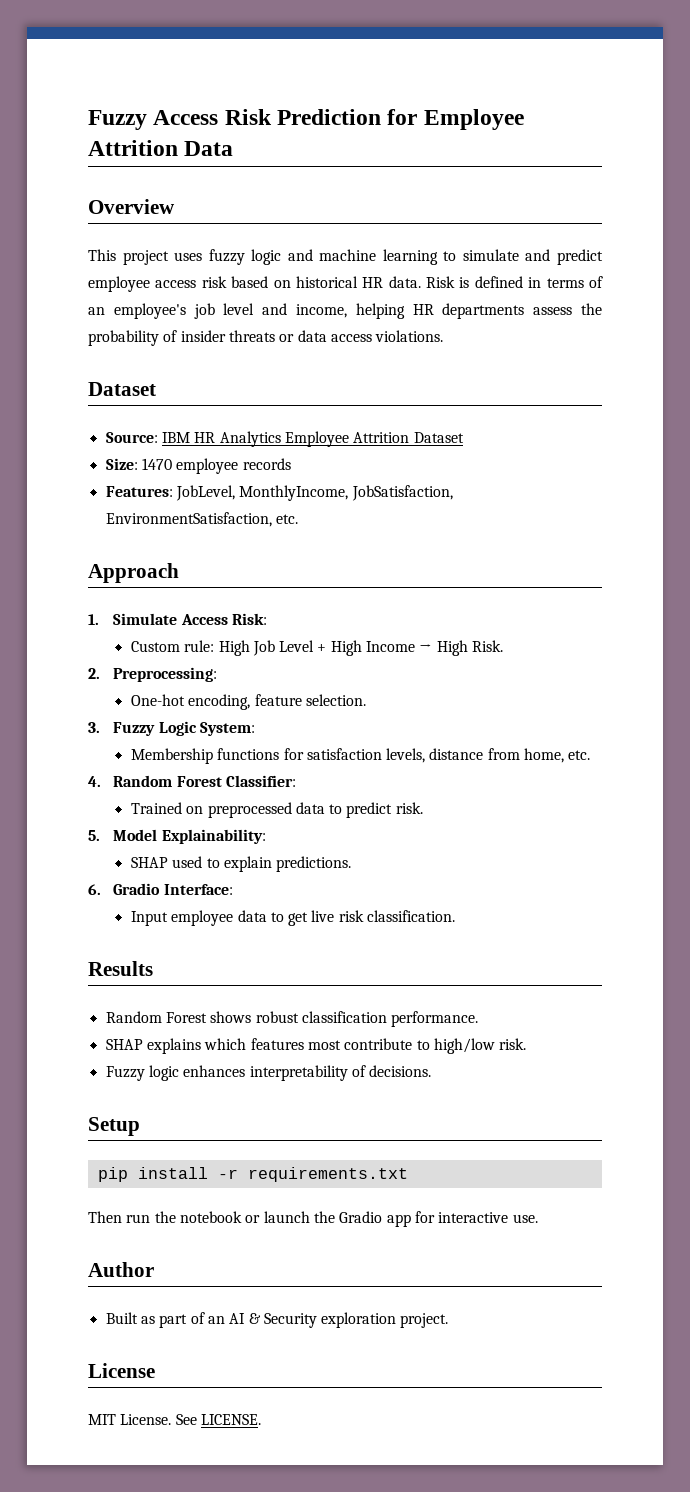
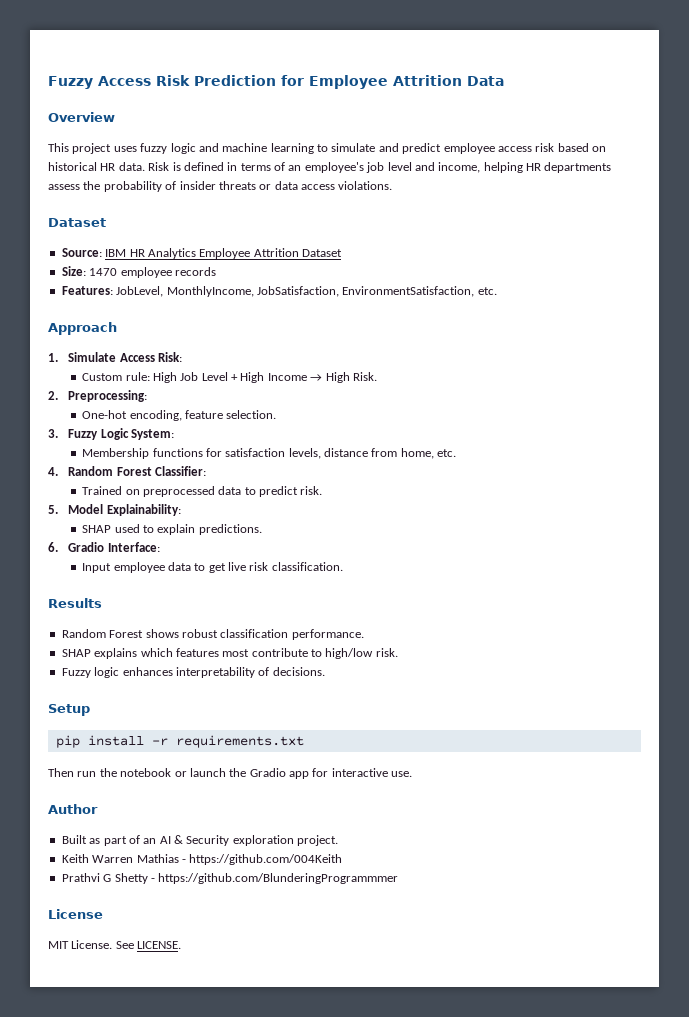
(449, 1320) none -> [61,854,343,865] [61,873,399,884] // Keith Warren Mathias - https://github.com/004Keith // Prathvi G Shetty - https://github.com/BlunderingProgrammmer

